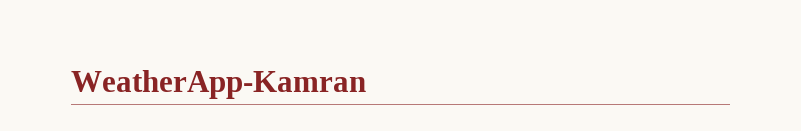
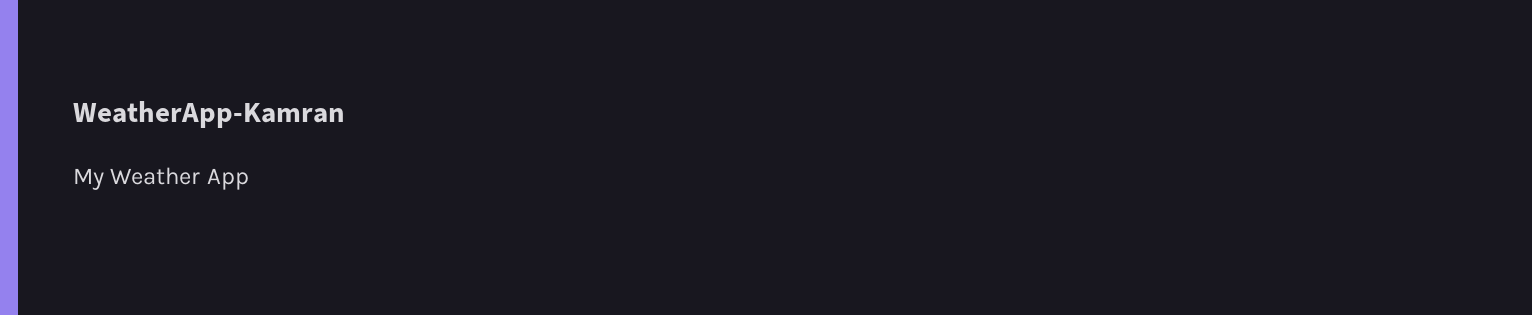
(366, 84) none -> [73,167,249,190] // My Weather App

